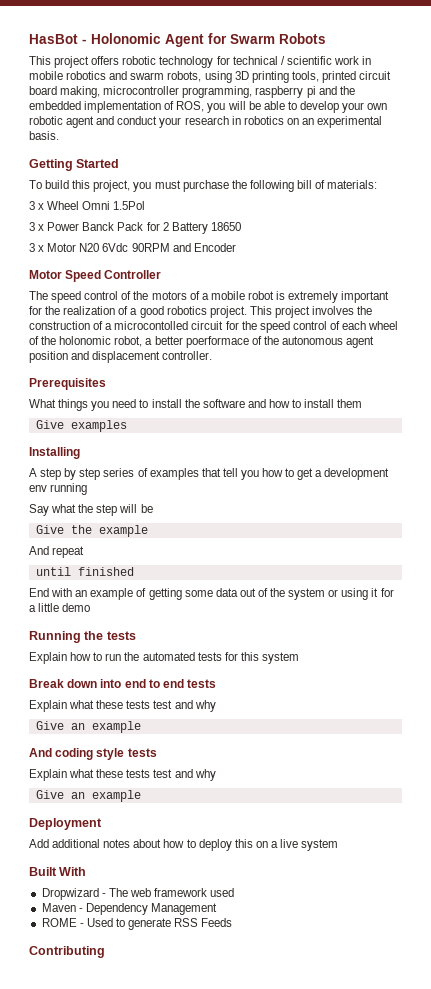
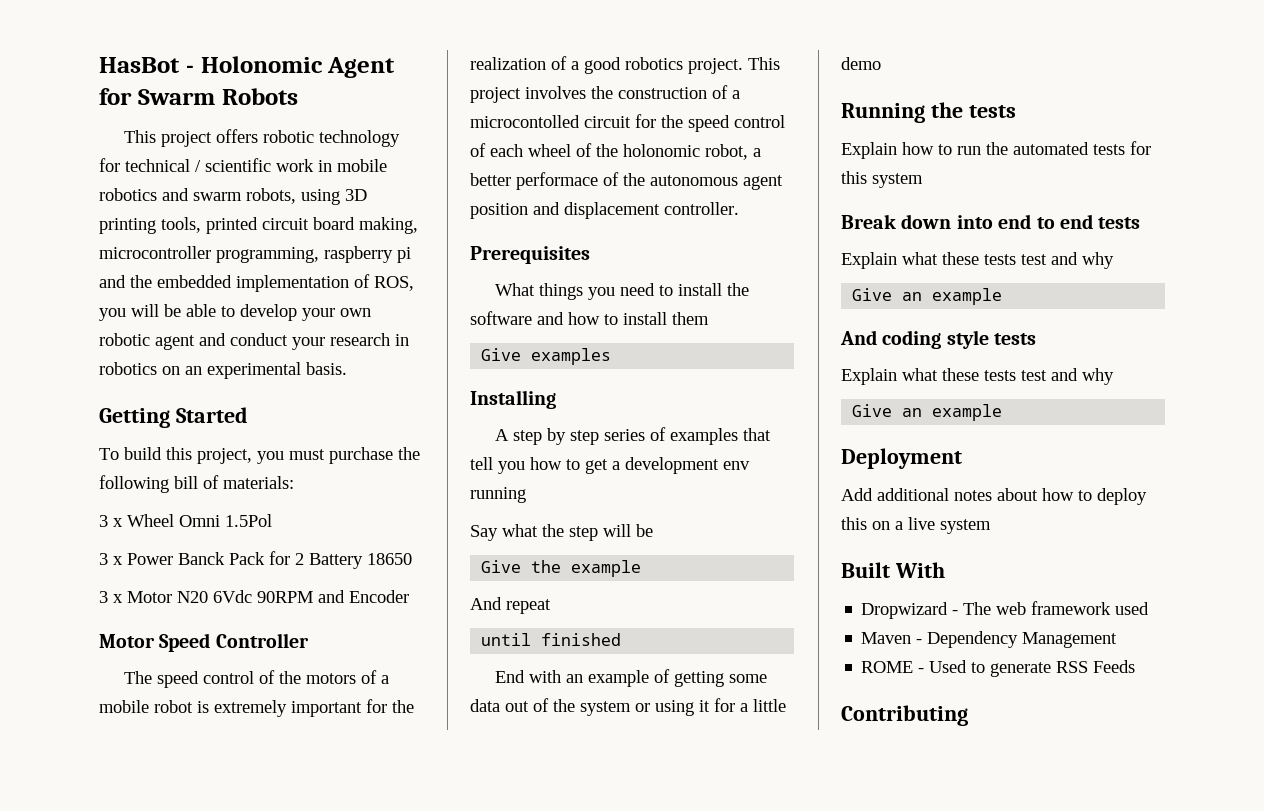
[185,336,249,348] poerformace -> [516,172,598,190] performace

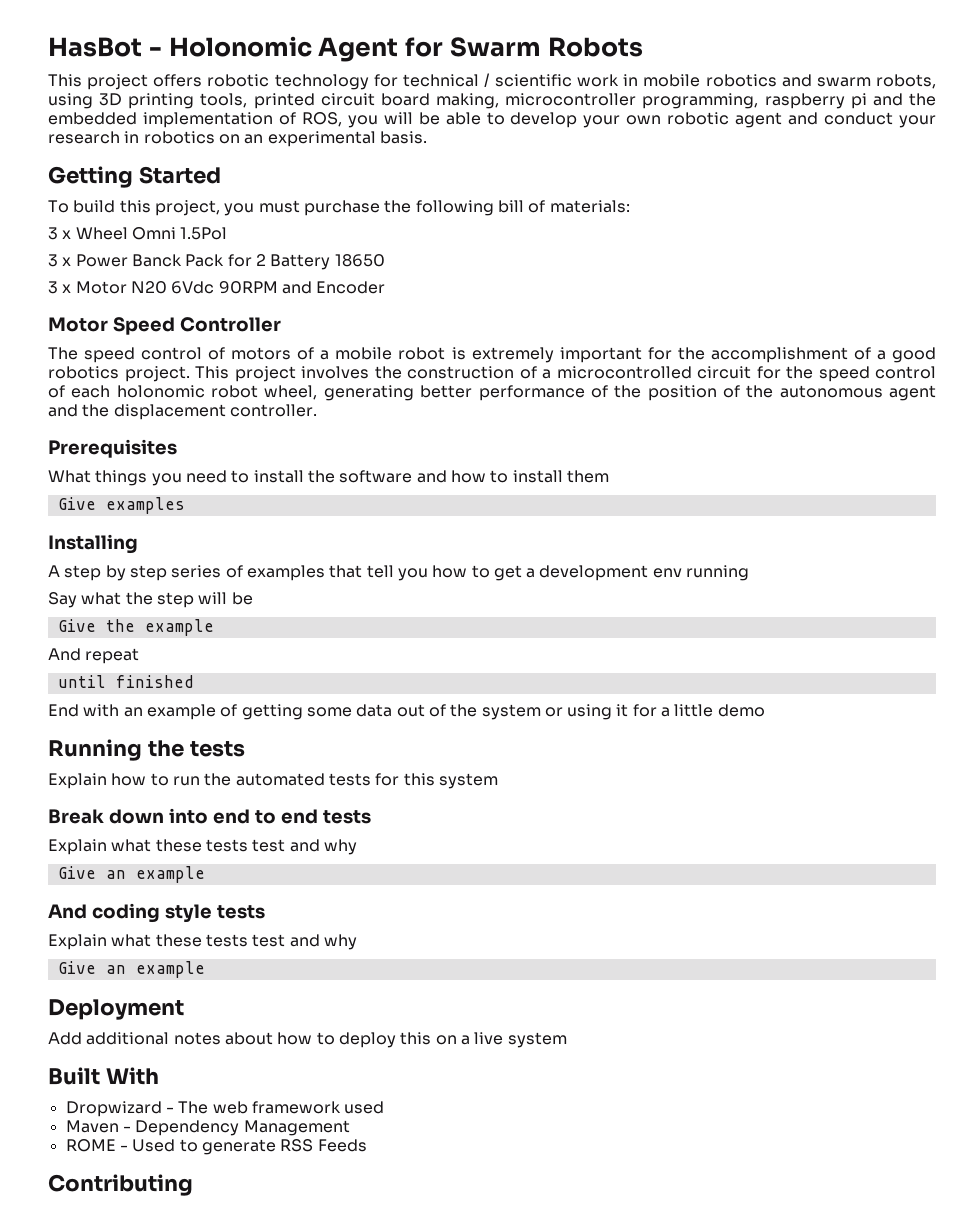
[279,671,302,684] the -> (226, 353) none
[470,57,546,70] realization -> [710,347,848,363] accomplishment
[470,115,580,128] microcontolled -> [556,366,692,379] microcontrolled
[528,143,761,160] [470,172,598,190] wheel of the holonomic robot, a better performace -> [116,385,717,401] holonomic robot wheel, generating better performance of the position
[470,202,560,219] position and -> [48,404,110,417] and the

